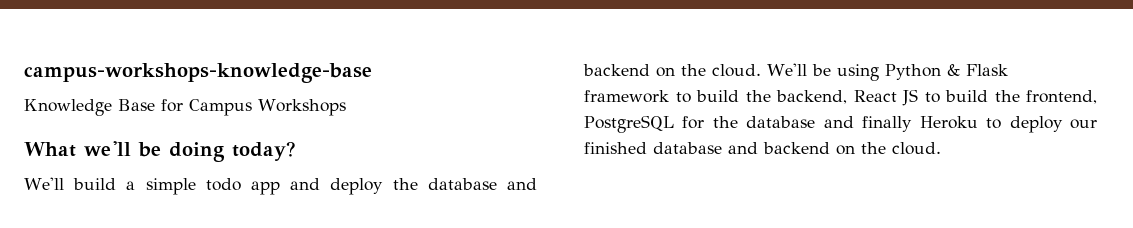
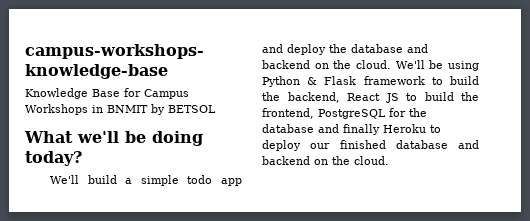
(346, 107) none -> [92,104,216,115] in BNMIT by BETSOL

